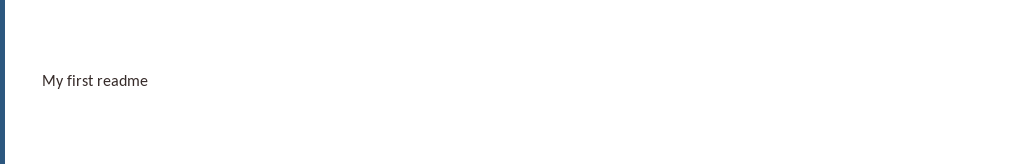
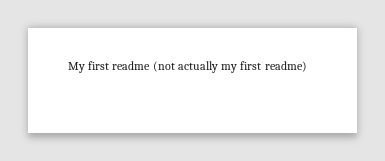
(149, 80) none -> [152,61,307,73] (not actually my first readme)

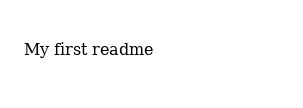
[152,61,307,73] (not actually my first readme) -> (153, 49) none

